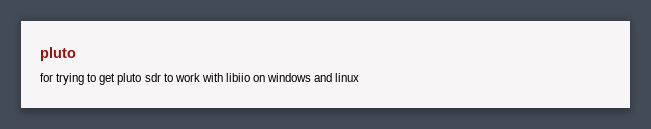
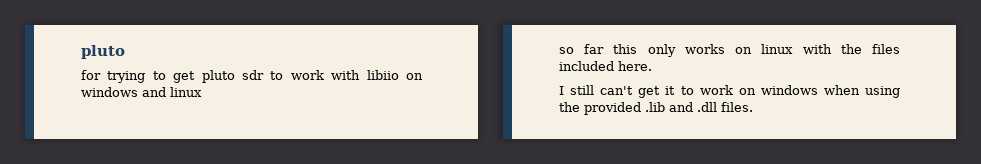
(360, 77) none -> [559,44,900,57] [559,61,652,71] [559,85,900,98] [559,102,753,115] // so far this only works on linux with the files included here. // I still can't get it to work on windows when using the provided .lib and .dll files.

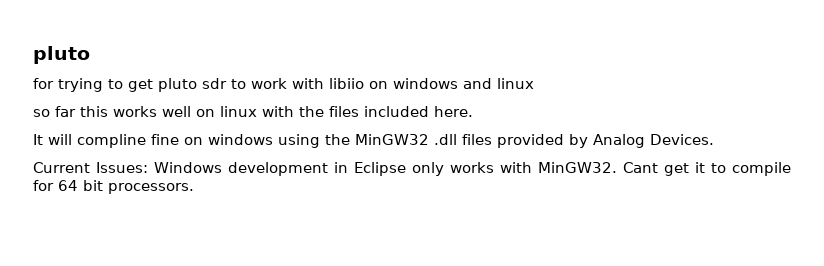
[647,44,725,57] only works -> [113,106,191,117] works well
[559,85,900,98] [559,102,753,115] I still can't get it to work on windows when using the provided .lib and .dll files. -> [33,134,714,148] [33,162,791,176] [33,180,194,194] It will compline fine on windows using the MinGW32 .dll files provided by Analog Devices. // Current Issues: Windows development in Eclipse only works with MinGW32. Cant get it to compile for 64 bit processors.

